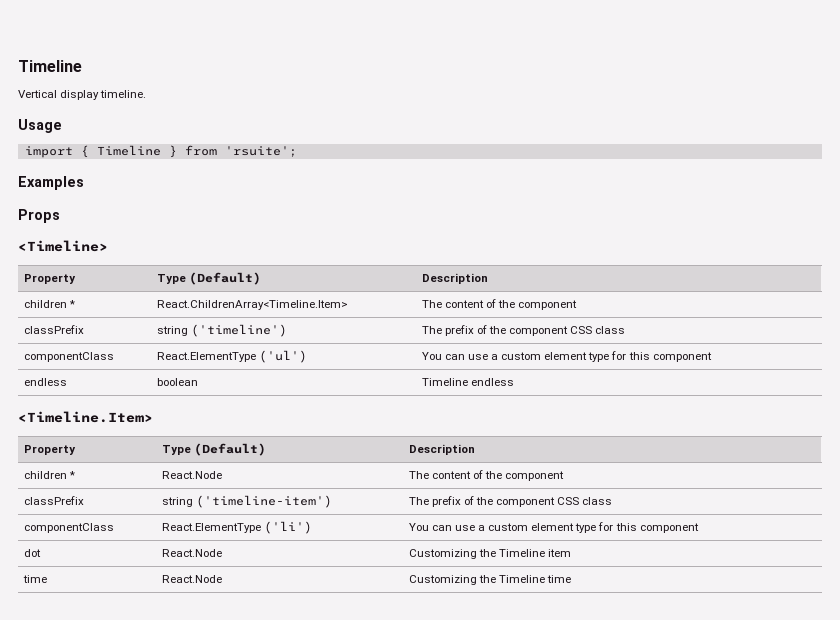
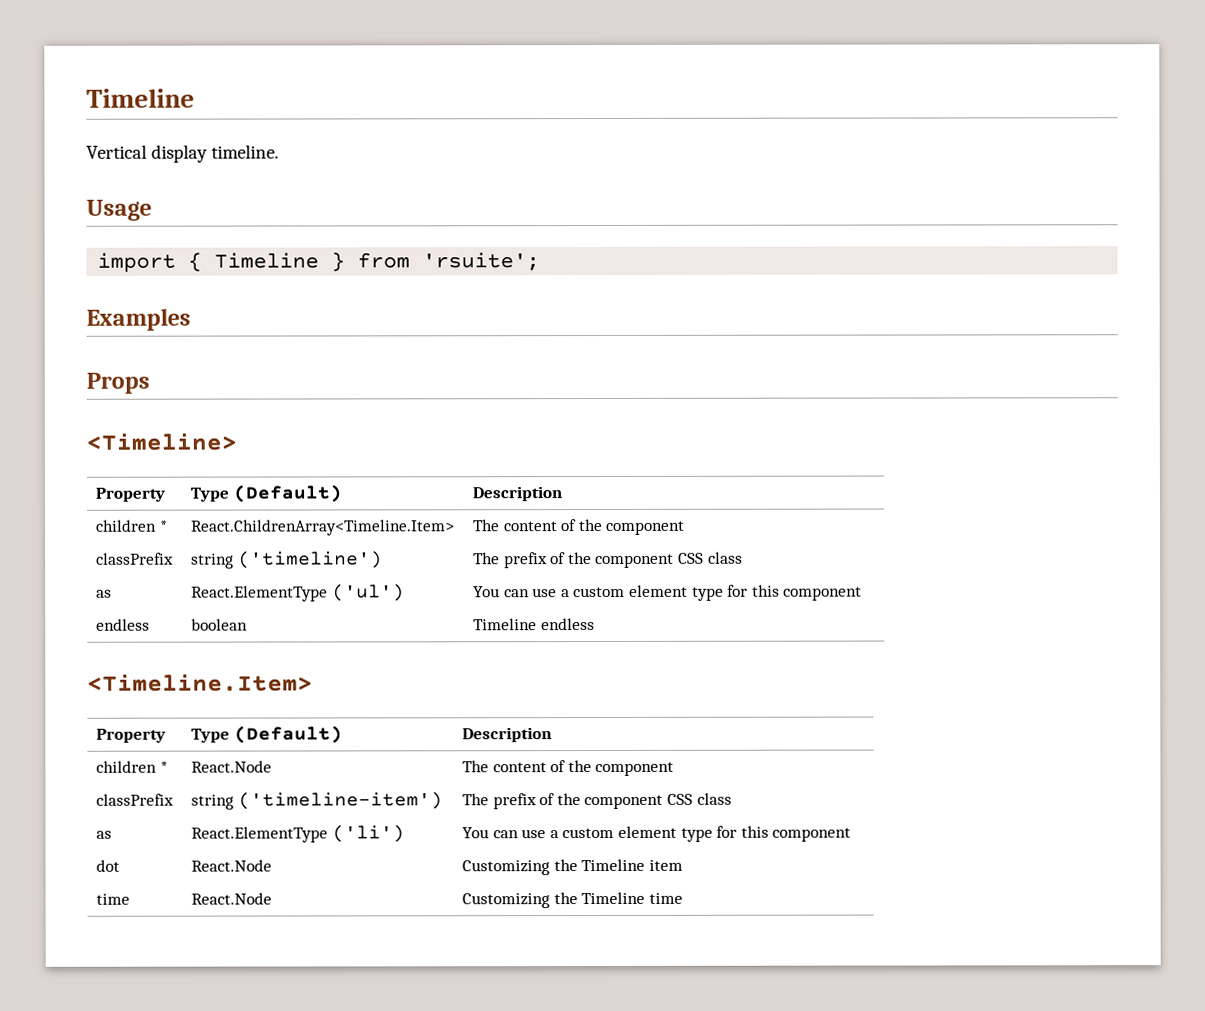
[23,352,114,362] componentClass -> [96,589,113,598] as
[23,523,114,533] componentClass -> [96,830,113,839] as

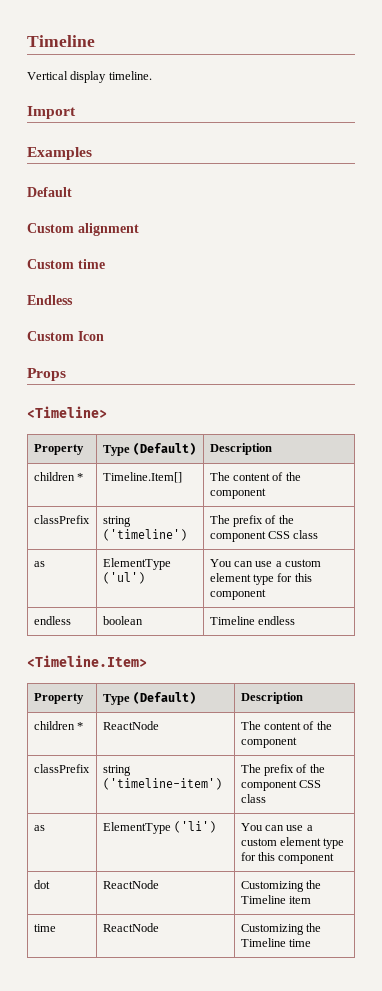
[86,199,152,221] [97,252,541,273] [86,308,191,331] Usage // import { Timeline } from 'rsuite'; // Examples -> [27,106,76,119] [27,147,92,160] [27,187,72,197] [27,223,139,236] [27,259,105,269] [27,295,73,305] [27,331,104,341] Import // Examples // Default // Custom alignment // Custom time // Endless // Custom Icon
[191,519,456,536] React.ChildrenArray<Timeline.Item> -> [102,472,182,483] Timeline.Item[]
[191,585,329,602] React.ElementType -> [102,558,171,570] ElementType
[191,760,273,773] React.Node -> [102,721,159,730] ReactNode
[191,826,329,843] React.ElementType -> [102,822,171,834] ElementType
[191,859,273,872] React.Node -> [102,880,159,889] ReactNode
[191,892,273,905] React.Node -> [102,923,159,932] ReactNode

